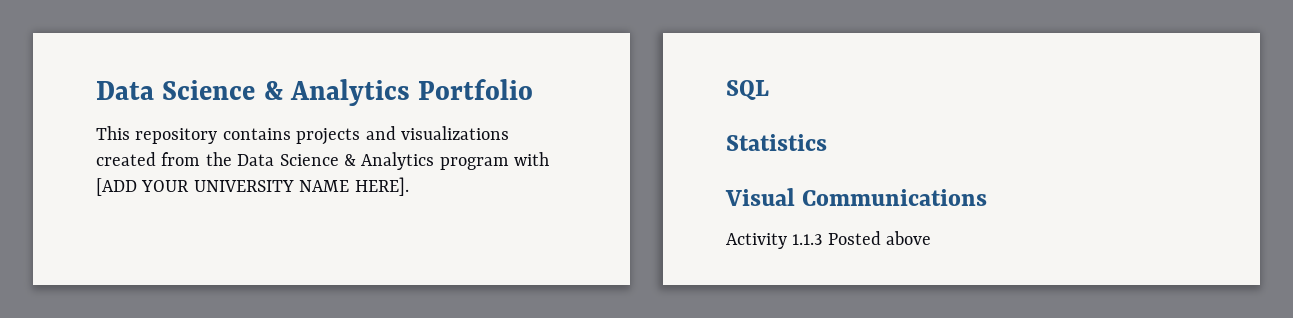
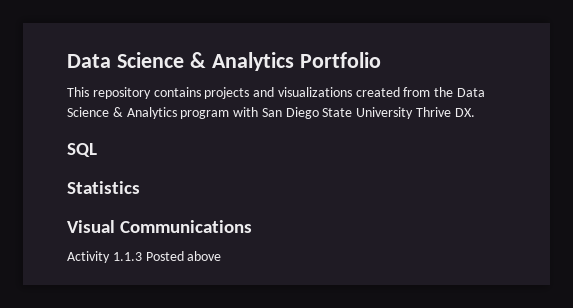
[96,177,409,196] [ADD YOUR UNIVERSITY NAME HERE]. -> [261,107,475,119] San Diego State University Thrive DX.

